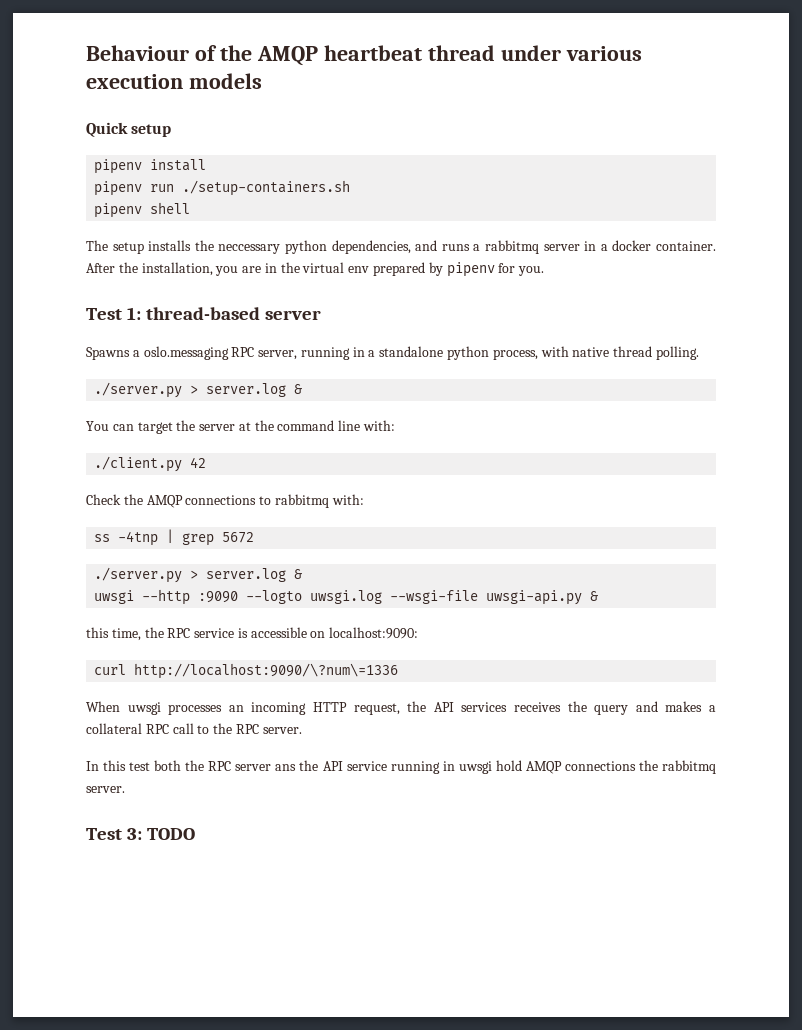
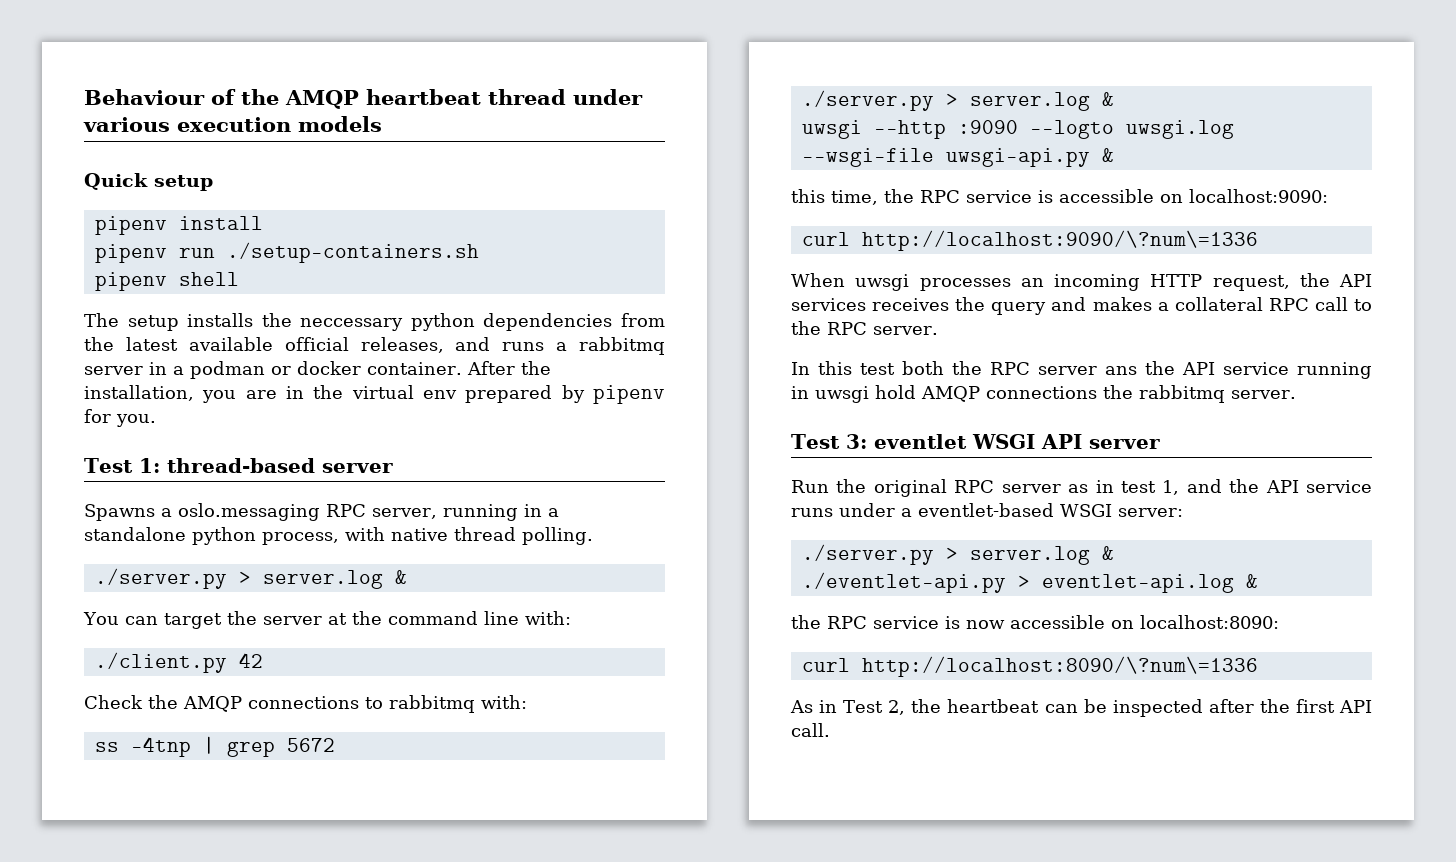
[331,240,411,254] dependencies, -> [483,313,665,331] [84,337,444,353] dependencies from the latest available official releases,
(608, 247) none -> [190,361,291,379] podman or
[147,828,196,840] TODO -> [873,434,1160,449] [791,479,1372,497] [791,503,1183,517] [801,544,1114,565] [801,572,1258,593] [791,615,1279,629] [801,656,1258,677] [790,699,1372,717] [791,723,830,737] eventlet WSGI API server // Run the original RPC server as in test 1, and the API service runs under a eventlet-based WSGI server: // ./server.py > server.log & // ./eventlet-api.py > eventlet-api.log & // the RPC service is now accessible on localhost:8090: // curl http://localhost:8090/\?num\=1336 // As in Test 2, the heartbeat can be inspected after the first API call.

